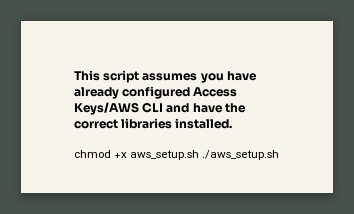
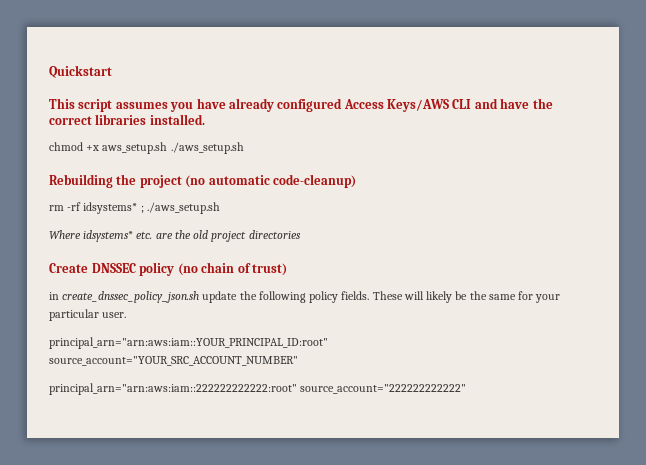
(74, 75) none -> [49,65,112,78] Quickstart //
(280, 155) none -> [49,174,356,188] [49,202,220,214] [49,230,301,242] [49,262,288,276] [49,291,561,303] [49,309,127,321] [49,337,328,349] [49,356,298,366] [49,383,467,395] // Rebuilding the project (no automatic code-cleanup) // rm -rf idsystems* ; ./aws_setup.sh // Where idsystems* etc. are the old project directories // Create DNSSEC policy (no chain of trust) // in create_dnssec_policy_json.sh update the following policy fields. These will likely be the same for your particular user. // principal_arn="arn:aws:iam::YOUR_PRINCIPAL_ID:root" source_account="YOUR_SRC_ACCOUNT_NUMBER" // principal_arn="arn:aws:iam::222222222222:root" source_account="222222222222"

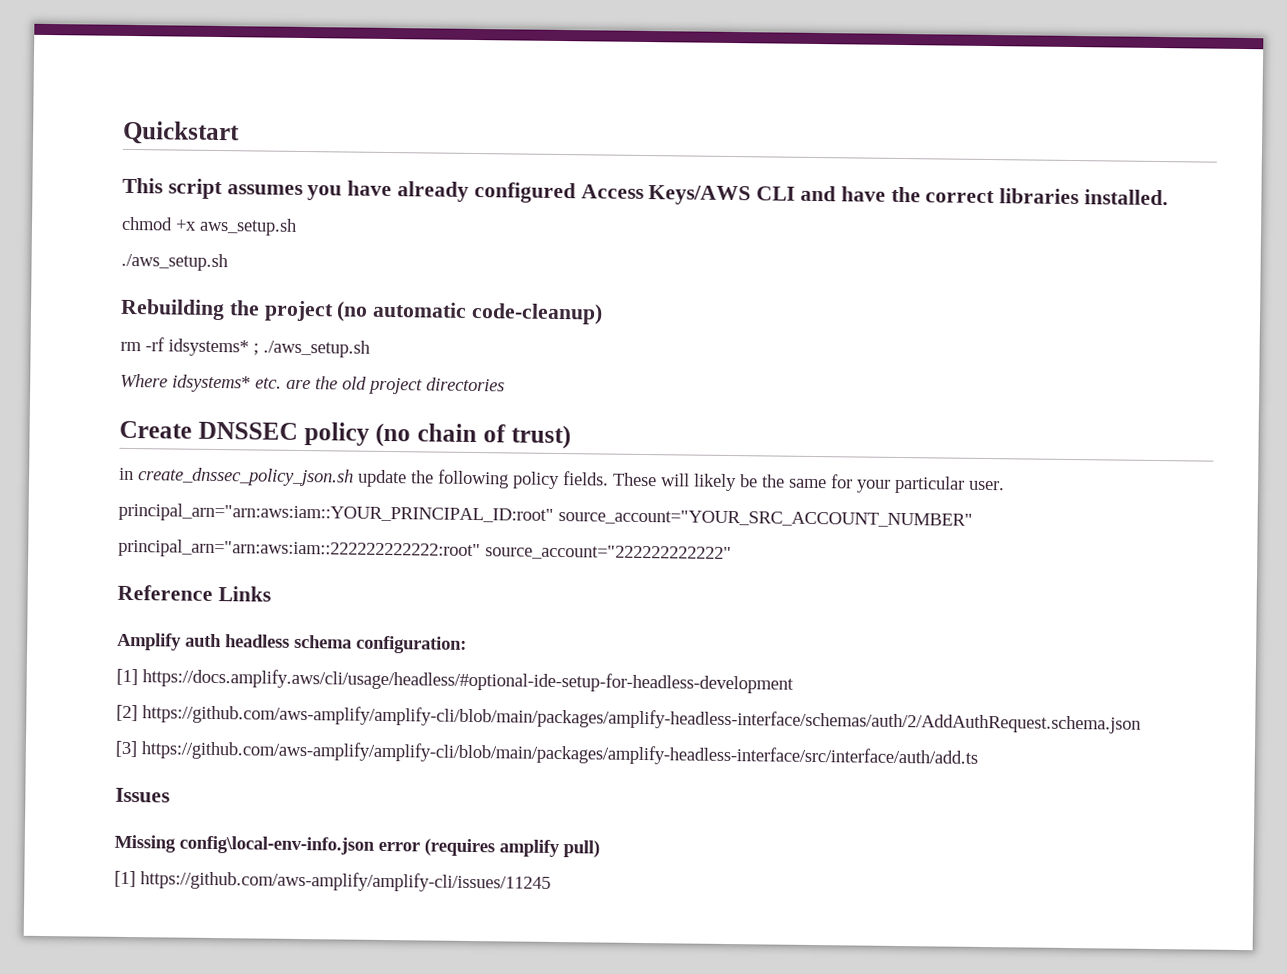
(168, 148) none -> (297, 226) //
(467, 389) none -> [117,584,271,602] [117,632,467,654] [116,668,794,694] [116,704,1141,734] [115,740,978,768] [115,787,170,803] [114,834,600,858] [114,870,551,893] // Reference Links // Amplify auth headless schema configuration: // [1] https://docs.amplify.aws/cli/usage/headless/#optional-ide-setup-for-headless-development // [2] https://github.com/aws-amplify/amplify-cli/blob/main/packages/amplify-headless-interface/schemas/auth/2/AddAuthRequest.schema.json // [3] https://github.com/aws-amplify/amplify-cli/blob/main/packages/amplify-headless-interface/src/interface/auth/add.ts // Issues // Missing config\local-env-info.json error (requires amplify pull) // [1] https://github.com/aws-amplify/amplify-cli/issues/11245

